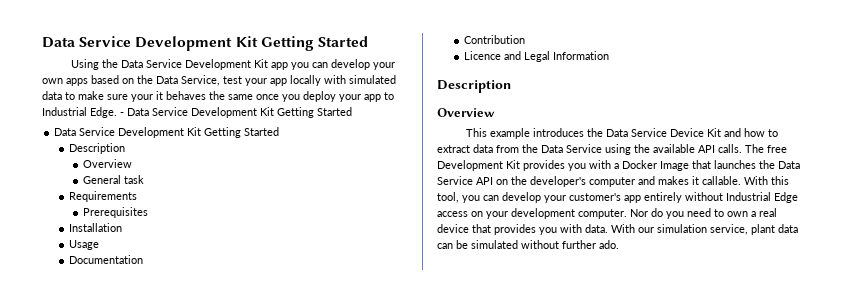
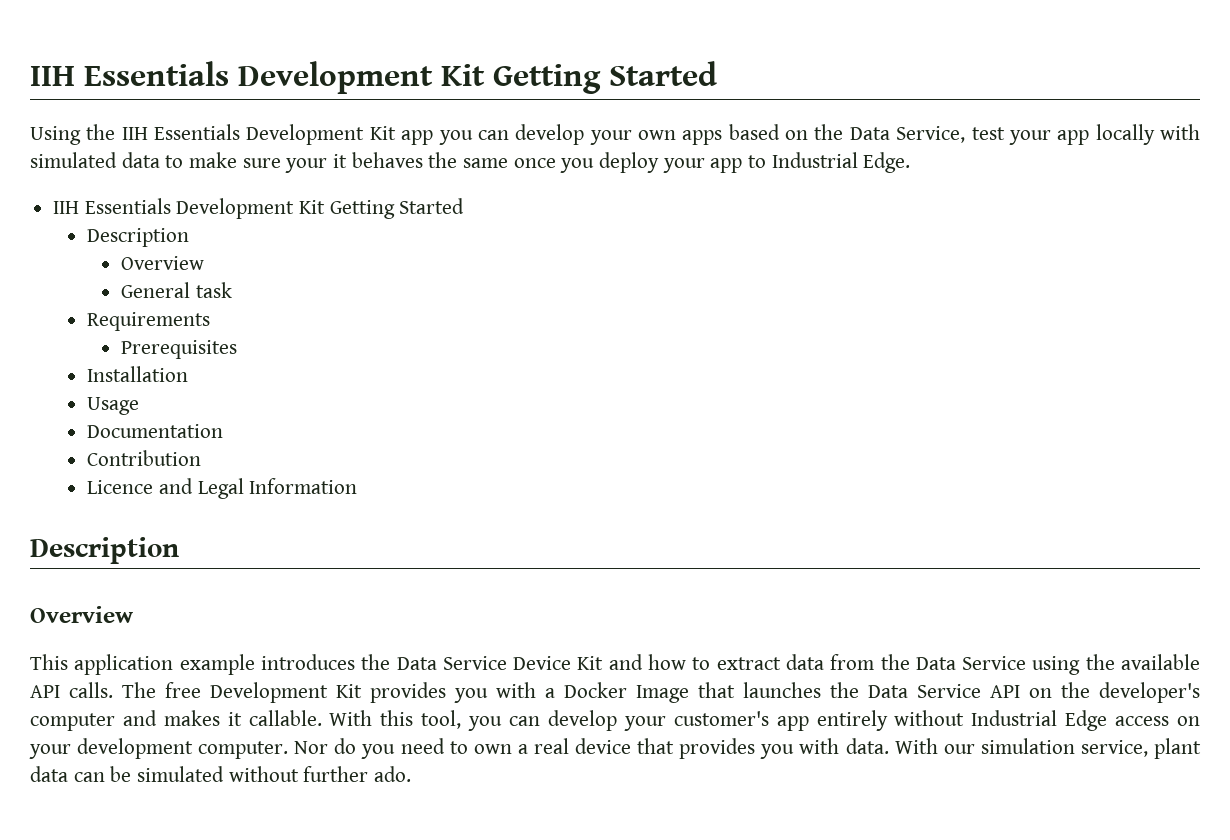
[42,36,132,48] Data Service -> [30,61,229,86] IIH Essentials
[120,59,182,68] Data Service -> [121,124,241,140] IIH Essentials
[120,107,352,118] [54,127,116,136] - Data Service Development Kit Getting Started // Data Service -> [53,198,171,214] // IIH Essentials
(487, 132) none -> [74,654,174,675] application

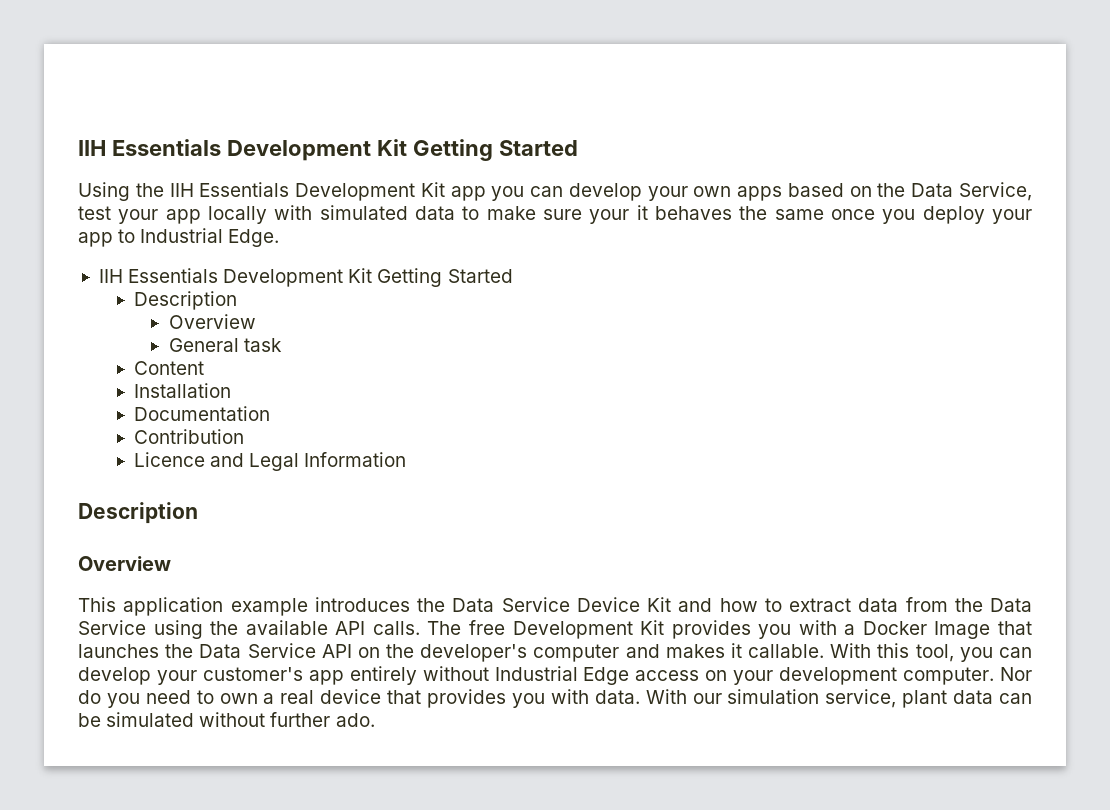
[87,312,211,331] [121,340,238,359] Requirements // Prerequisites -> [133,361,204,375] Content
[87,397,140,415] // Usage -> (231, 390) none

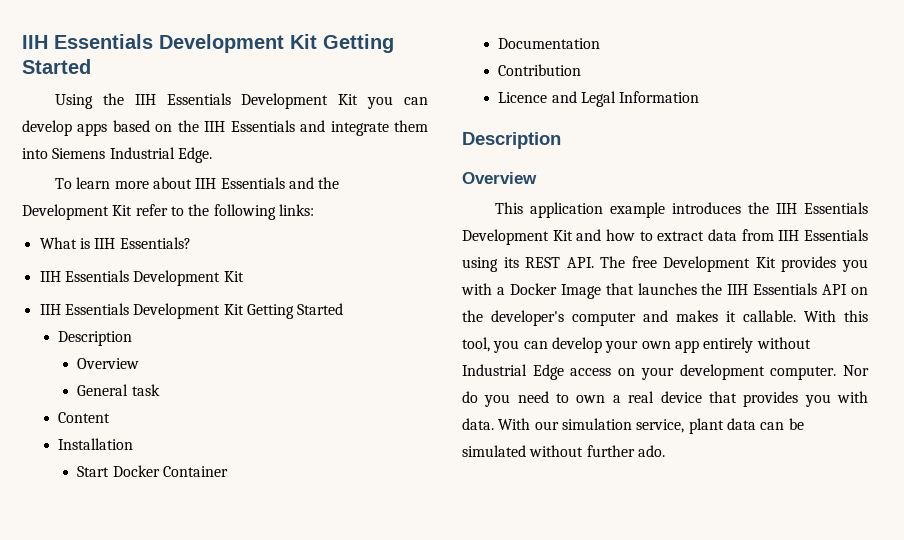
[450,183,732,201] app you can develop your own -> [367,96,428,109] [22,120,72,136] you can develop
[911,182,1032,201] [78,205,1033,224] [78,228,280,247] Data Service, test your app locally with simulated data to make sure your it behaves the same once you deploy your app to Industrial Edge. -> [204,120,429,136] [22,147,212,163] [54,177,340,189] [22,204,314,220] [39,237,191,249] [39,270,244,286] IIH Essentials and integrate them into Siemens Industrial Edge. // To learn more about IIH Essentials and the Development Kit refer to the following links: // What is IIH Essentials? // IIH Essentials Development Kit
(231, 390) none -> [77,465,228,477] // Start Docker Container
[452,597,640,612] Data Service Device -> [775,202,868,214] [462,229,549,245] IIH Essentials Development
[954,598,1032,612] [78,620,420,639] the Data Service using the available API calls. -> [778,229,868,241] [462,257,594,272] IIH Essentials using its REST API.
[199,643,316,658] Data Service -> [727,283,818,295] IIH Essentials
[202,667,303,681] customer's -> [641,341,671,349] own

